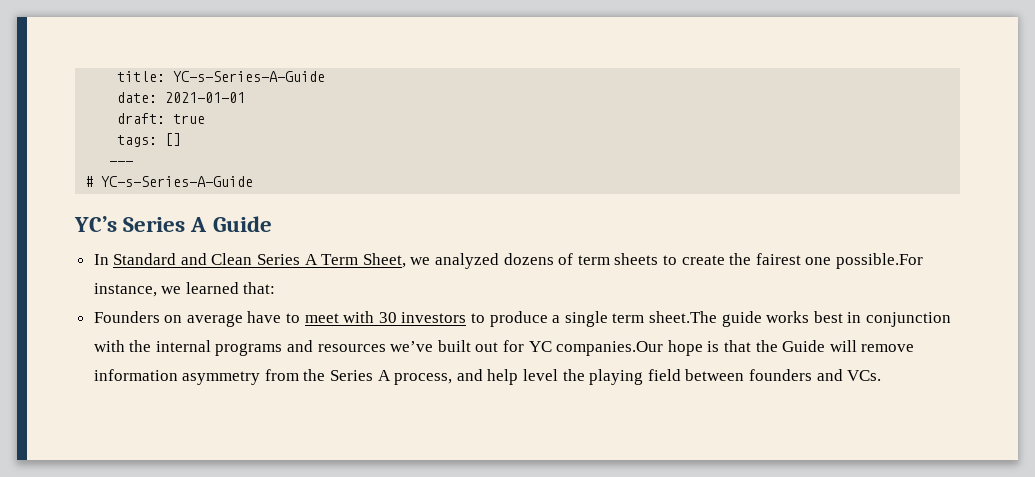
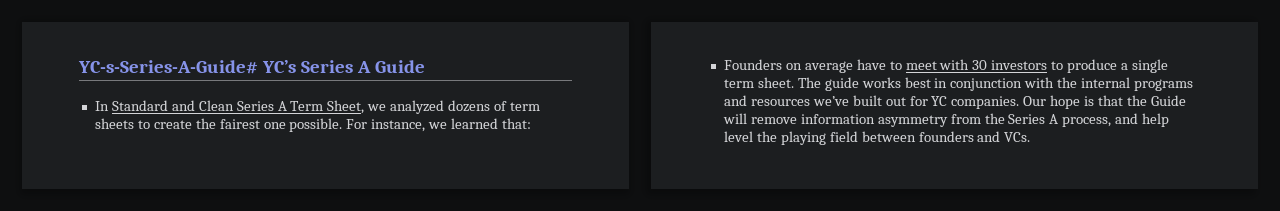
[117,71,326,82] [117,92,246,103] [117,113,206,124] [117,133,182,147] [109,161,134,166] [85,176,254,187] title: YC-s-Series-A-Guide // date: 2021-01-01 // draft: true // tags: [] // --- // # YC-s-Series-A-Guide // -> [78,60,258,74] YC-s-Series-A-Guide#
[835,253,923,269] possible.For -> [289,118,368,132] possible. For
[648,311,717,323] sheet.The -> [757,77,821,88] sheet. The
[556,341,664,356] companies.Our -> [951,96,1047,109] companies. Our

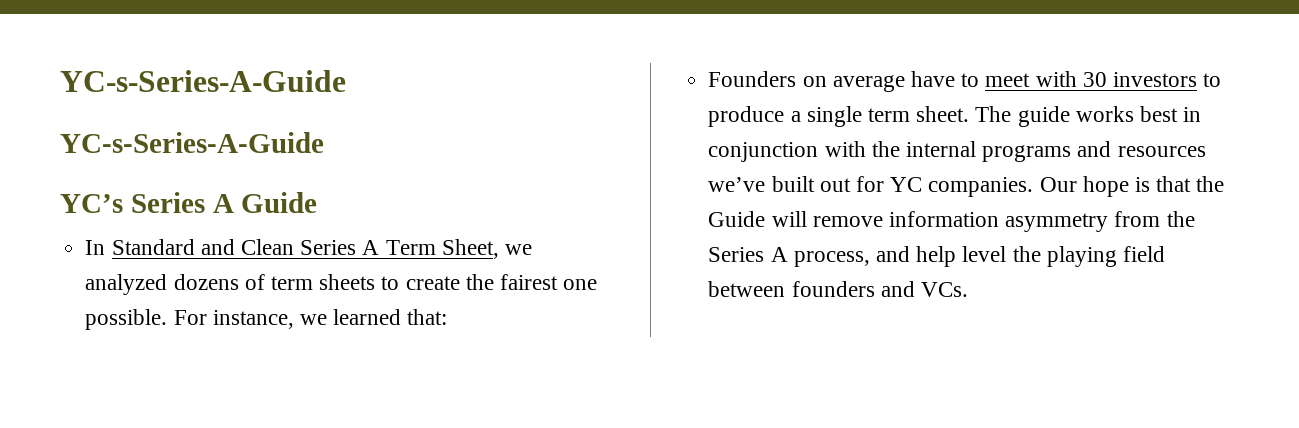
[78,60,258,74] YC-s-Series-A-Guide# -> [60,70,346,92] [60,132,324,153] YC-s-Series-A-Guide // YC-s-Series-A-Guide //

